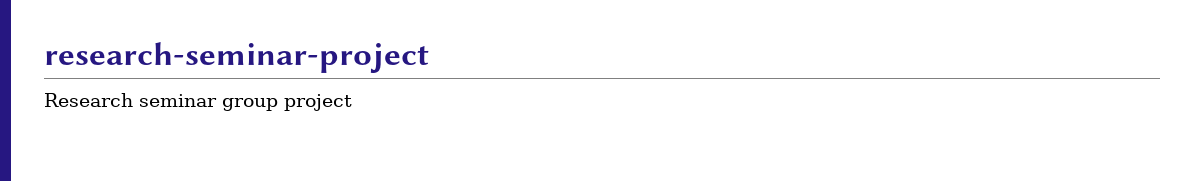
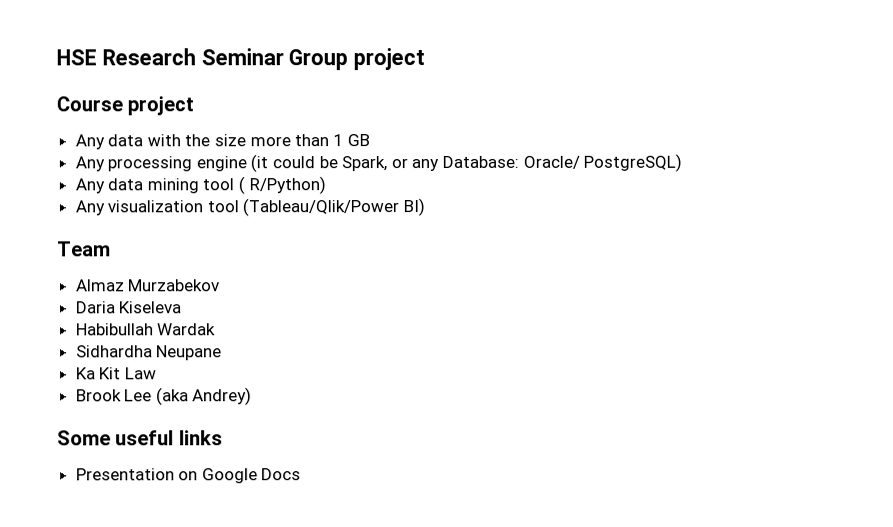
[44,42,429,73] [44,93,352,111] research-seminar-project // Research seminar group project -> [56,48,426,71] [56,96,195,116] [74,134,371,150] [74,153,683,173] [74,176,326,195] [74,198,426,217] [56,241,110,257] [75,279,221,292] [75,301,183,314] [75,323,217,336] [75,345,223,361] [75,367,157,380] [75,387,253,406] [57,430,223,446] [75,468,302,484] HSE Research Seminar Group project // Course project // Any data with the size more than 1 GB // Any processing engine (it could be Spark, or any Database: Oracle/ PostgreSQL) // Any data mining tool ( R/Python) // Any visualization tool (Tableau/Qlik/Power BI) // Team // Almaz Murzabekov // Daria Kiseleva // Habibullah Wardak // Sidhardha Neupane // Ka Kit Law // Brook Lee (aka Andrey) // Some useful links // Presentation on Google Docs

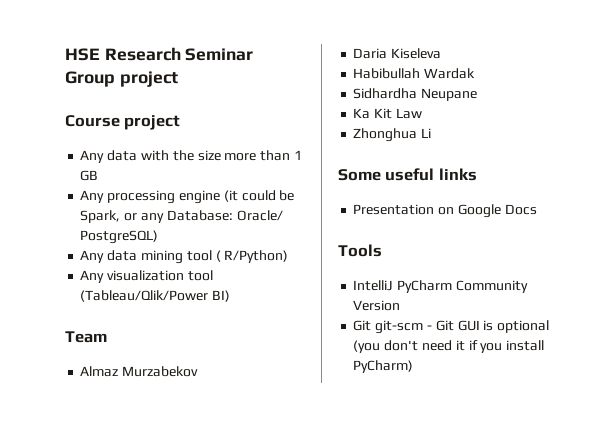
[75,387,253,406] Brook Lee (aka Andrey) -> [353,128,432,142] Zhonghua Li
(302, 474) none -> [338,244,382,257] [353,280,528,293] [353,300,401,311] [353,320,550,334] [353,340,545,353] [353,360,414,373] // Tools // IntelliJ PyCharm Community Version // Git git-scm - Git GUI is optional (you don't need it if you install PyCharm)

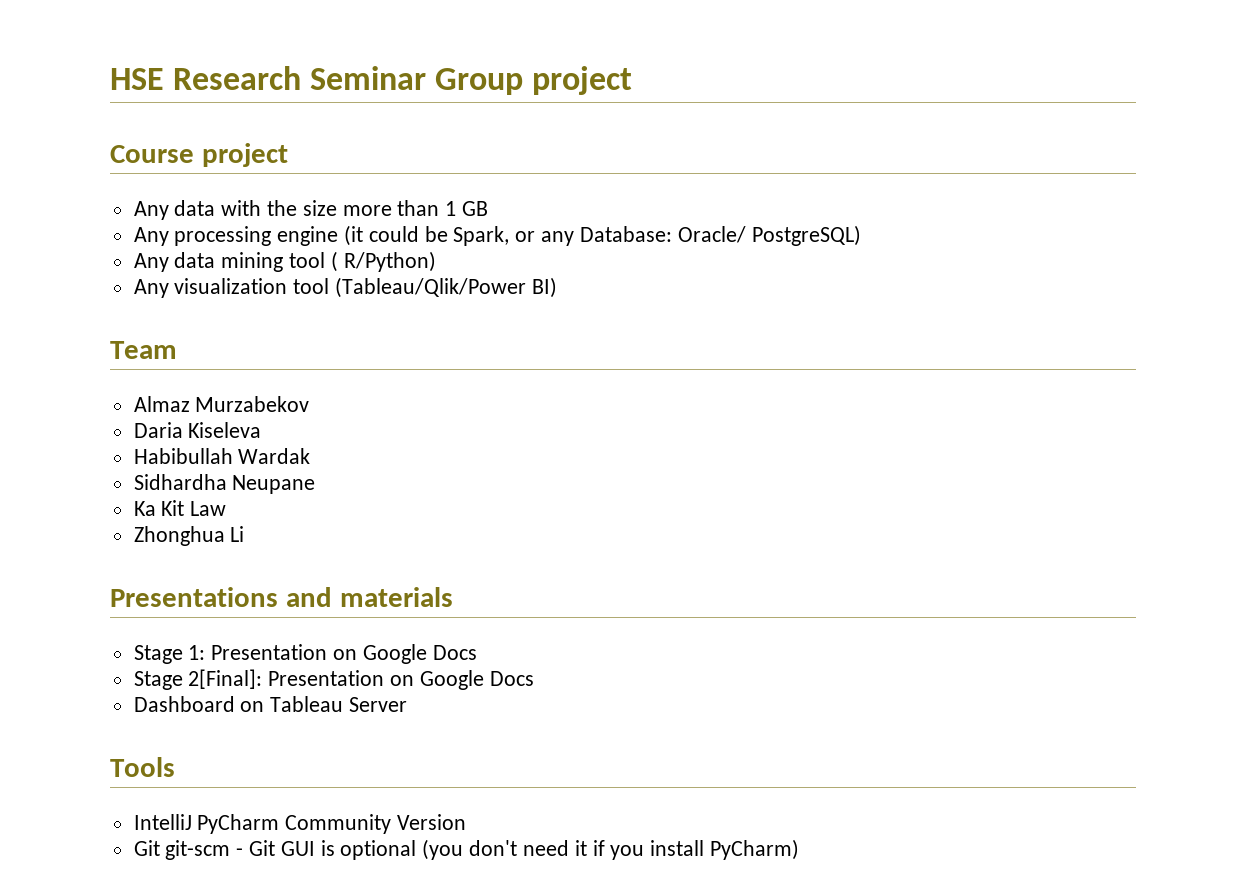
[338,168,477,181] [353,204,537,218] Some useful links // Presentation on Google Docs -> [110,587,453,607] [133,644,477,664] [133,669,534,690] [133,696,408,712] Presentations and materials // Stage 1: Presentation on Google Docs // Stage 2[Final]: Presentation on Google Docs // Dashboard on Tableau Server

